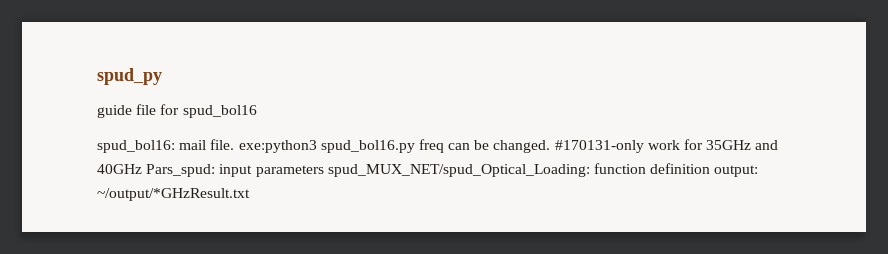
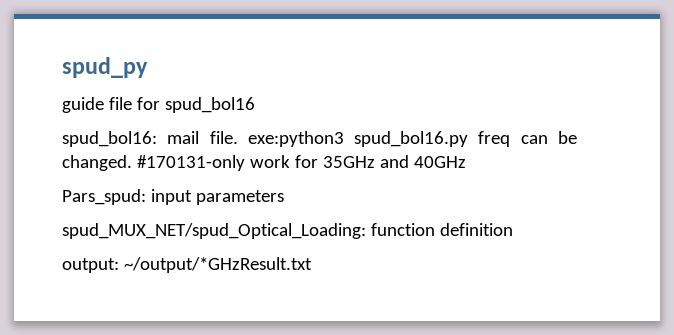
(142, 169) none -> (466, 162) //
(324, 171) none -> (284, 197) //
(711, 168) none -> (513, 229) //

